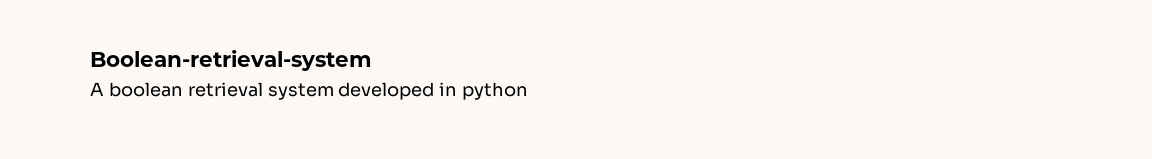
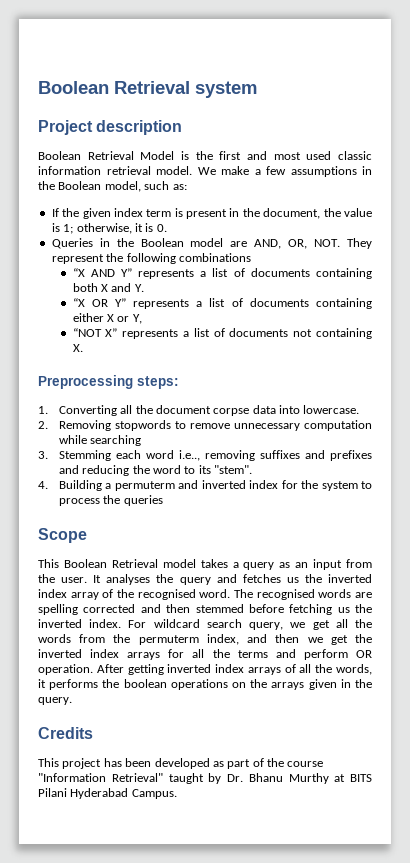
[90,50,372,71] [90,82,529,100] Boolean-retrieval-system // A boolean retrieval system developed in python -> [38,81,257,98] [38,120,183,135] [38,151,372,160] [38,166,372,177] [38,181,187,192] [51,208,372,219] [51,223,167,234] [51,238,372,249] [51,253,251,264] [72,268,372,279] [72,283,144,292] [72,298,372,309] [72,313,142,324] [72,328,372,339] [72,344,83,352] [38,375,179,389] [38,405,360,416] [38,420,372,431] [58,435,142,446] [38,450,372,461] [58,465,253,476] [38,480,373,491] [58,495,163,506] [38,528,87,543] [38,559,372,570] [38,574,372,585] [38,589,372,600] [38,604,372,615] [38,619,373,630] [38,634,373,645] [38,649,372,660] [38,664,372,675] [38,679,372,690] [38,697,72,705] [38,727,93,739] [38,758,324,769] [38,773,372,784] [38,788,177,799] Boolean Retrieval system // Project description // Boolean Retrieval Model is the first and most used classic information retrieval model. We make a few assumptions in the Boolean model, such as: // If the given index term is present in the document, the value is 1; otherwise, it is 0. // Queries in the Boolean model are AND, OR, NOT. They represent the following combinations // “X AND Y” represents a list of documents containing both X and Y. // “X OR Y” represents a list of documents containing either X or Y, // “NOT X” represents a list of documents not containing X. // Preprocessing steps: // 1. Converting all the document corpse data into lowercase. // 2. Removing stopwords to remove unnecessary computation while searching // 3. Stemming each word i.e.., removing suffixes and prefixes and reducing the word to its "stem". // 4. Building a permuterm and inverted index for the system to process the queries // Scope // This Boolean Retrieval model takes a query as an input from the user. It analyses the query and fetches us the inverted index array of the recognised word. The recognised words are spelling corrected and then stemmed before fetching us the inverted index. For wildcard search query, we get all the words from the permuterm index, and then we get the inverted index arrays for all the terms and perform OR operation. After getting inverted index arrays of all the words, it performs the boolean operations on the arrays given in the query. // Credits // This project has been developed as part of the course "Information Retrieval" taught by Dr. Bhanu Murthy at BITS Pilani Hyderabad Campus.

